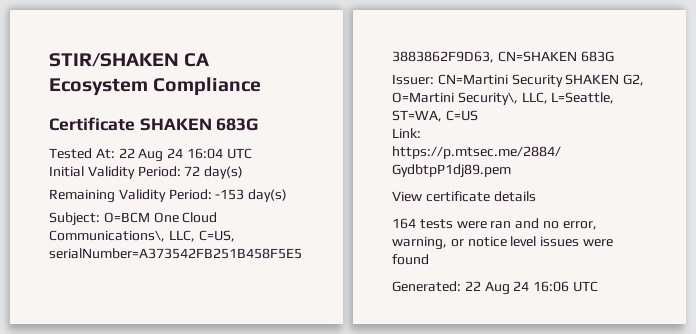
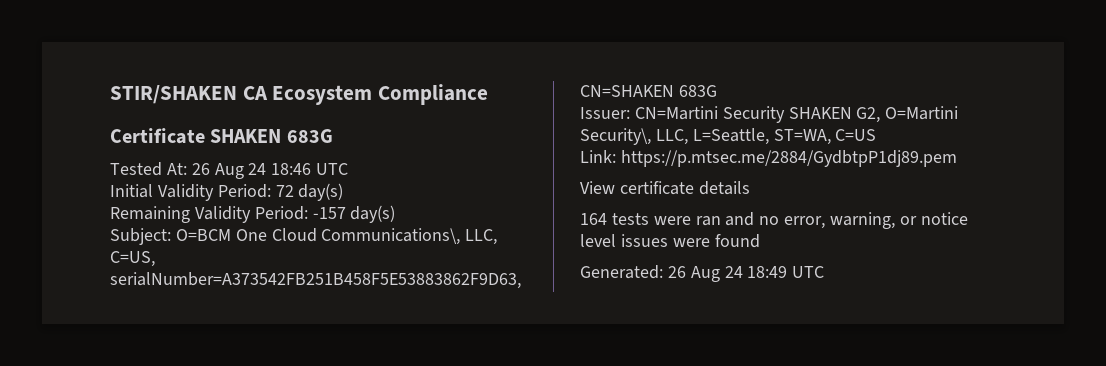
[118,148,223,162] 22 Aug 24 16:04 -> [191,163,312,179] 26 Aug 24 18:46
[215,189,245,200] -153 -> [312,207,346,219] -157
[464,281,570,295] 22 Aug 24 16:06 -> [667,266,788,282] 26 Aug 24 18:49

